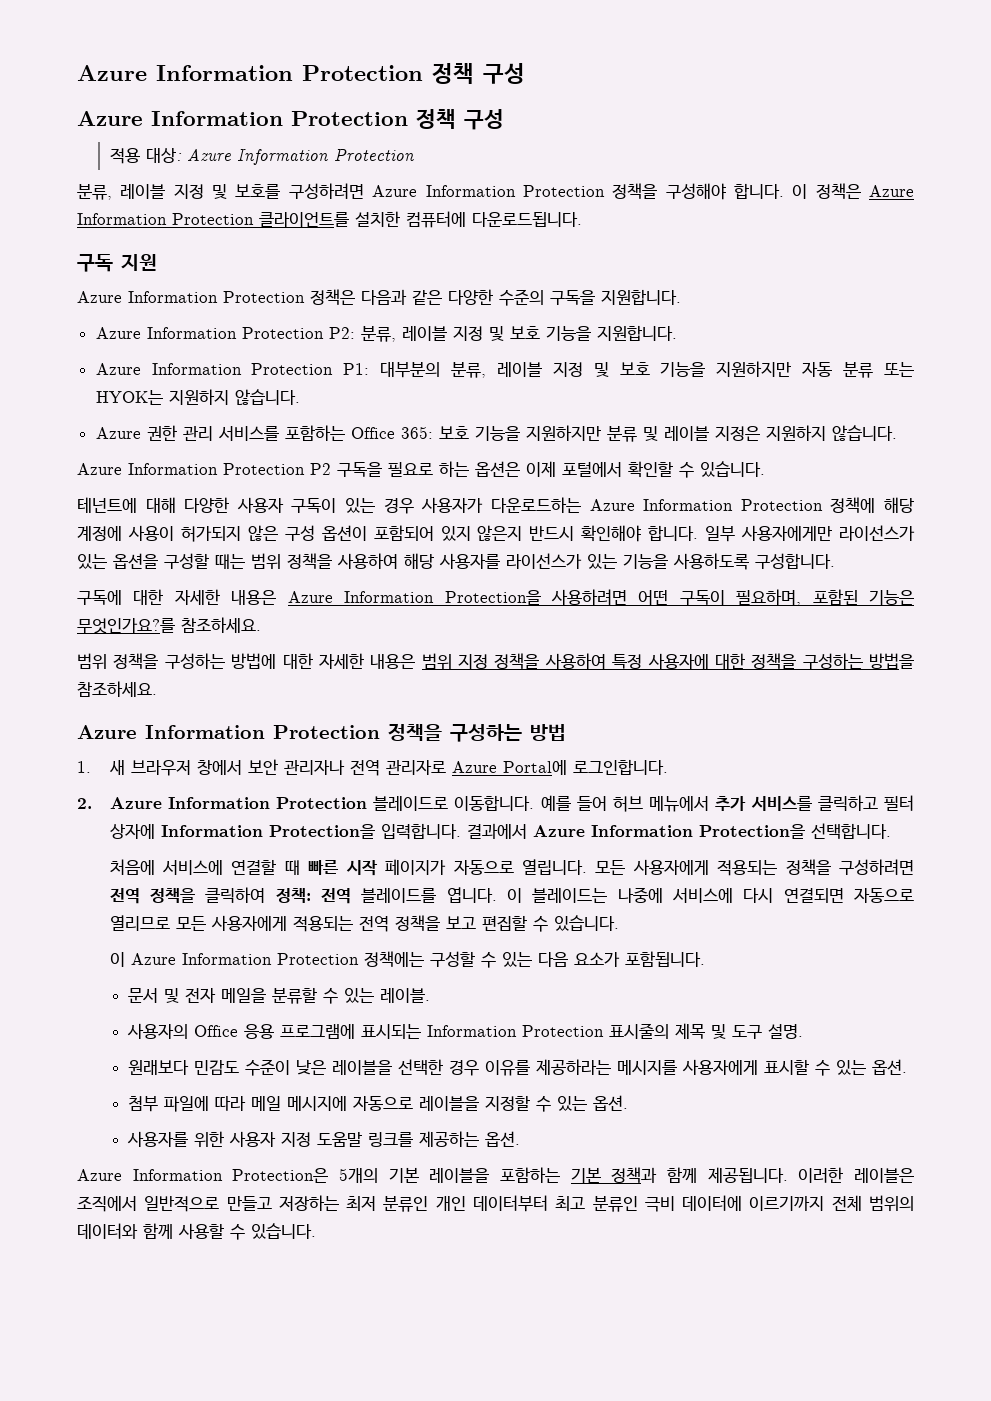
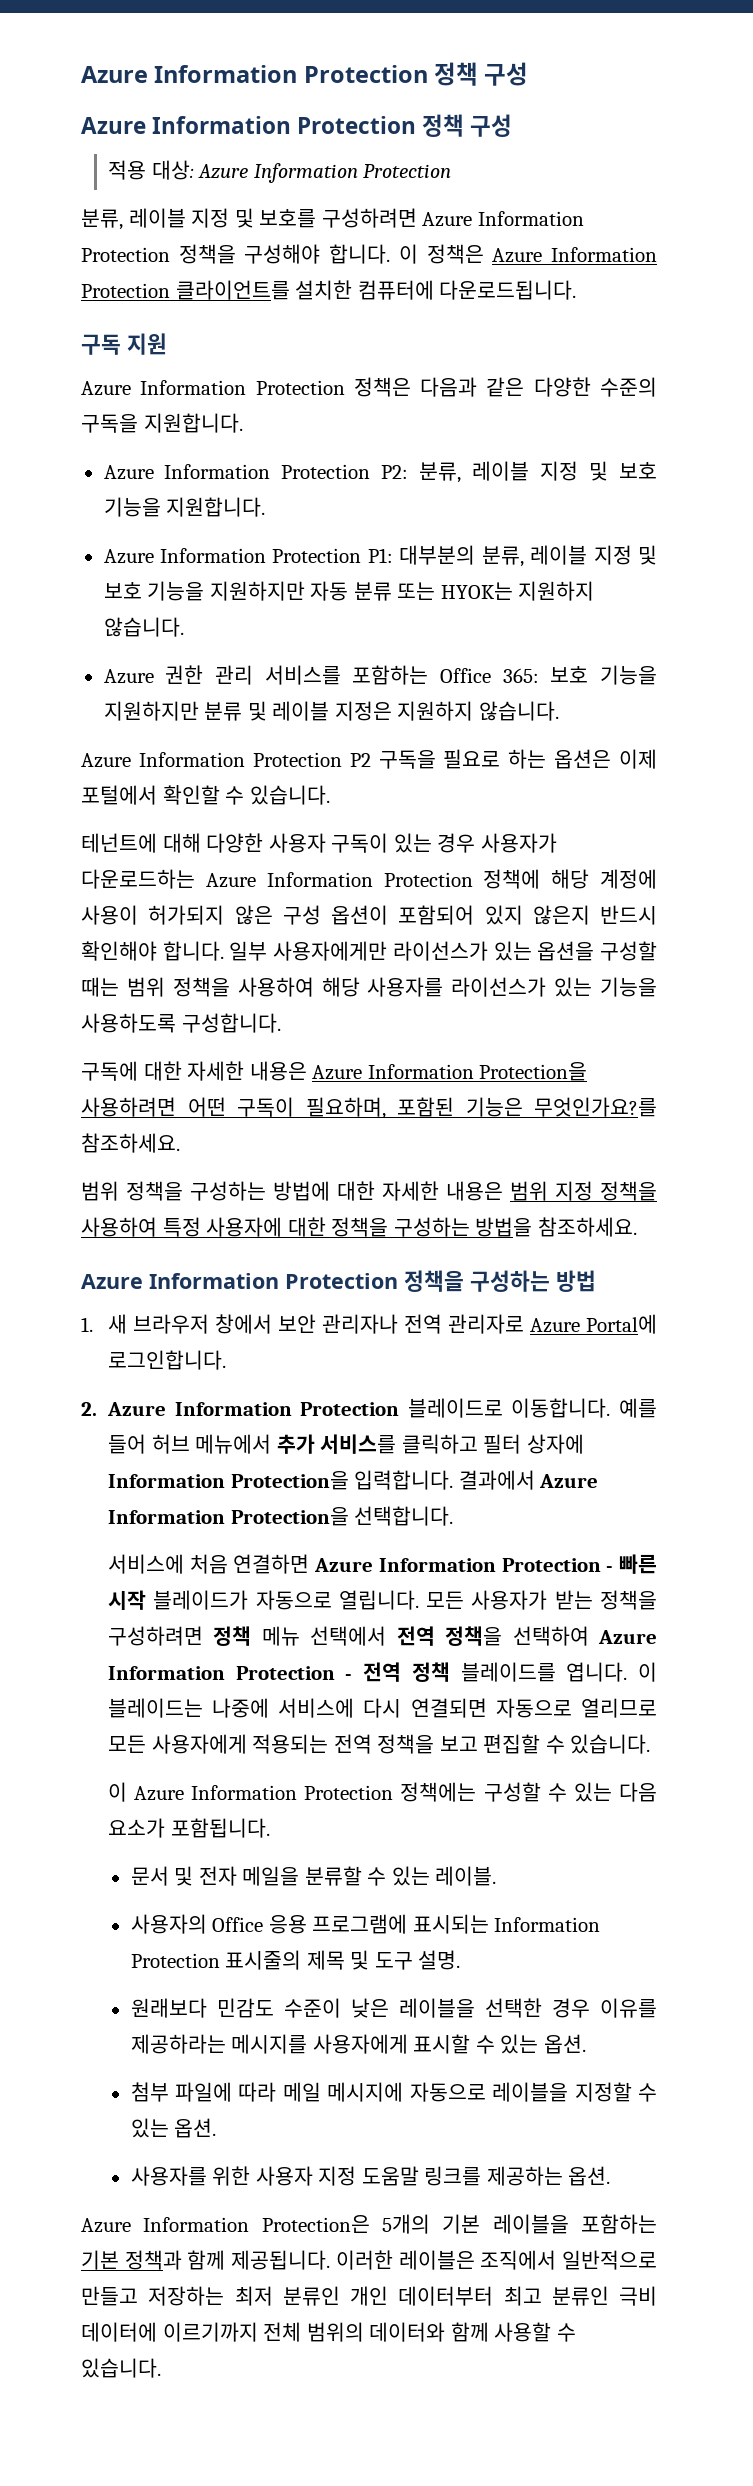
[109,859,300,875] 처음에 서비스에 연결할 때 -> [107,1554,614,1574] 서비스에 처음 연결하면 Azure Information Protection -
[385,859,447,875] 페이지가 -> [153,1590,249,1610] 블레이드가
[632,859,915,876] [109,887,351,904] 사용자에게 적용되는 정책을 구성하려면 전역 정책을 클릭하여 정책: 전역 -> [471,1590,657,1610] [107,1626,657,1646] [107,1662,450,1682] 사용자가 받는 정책을 구성하려면 정책 메뉴 선택에서 전역 정책을 선택하여 Azure Information Protection - 전역 정책

